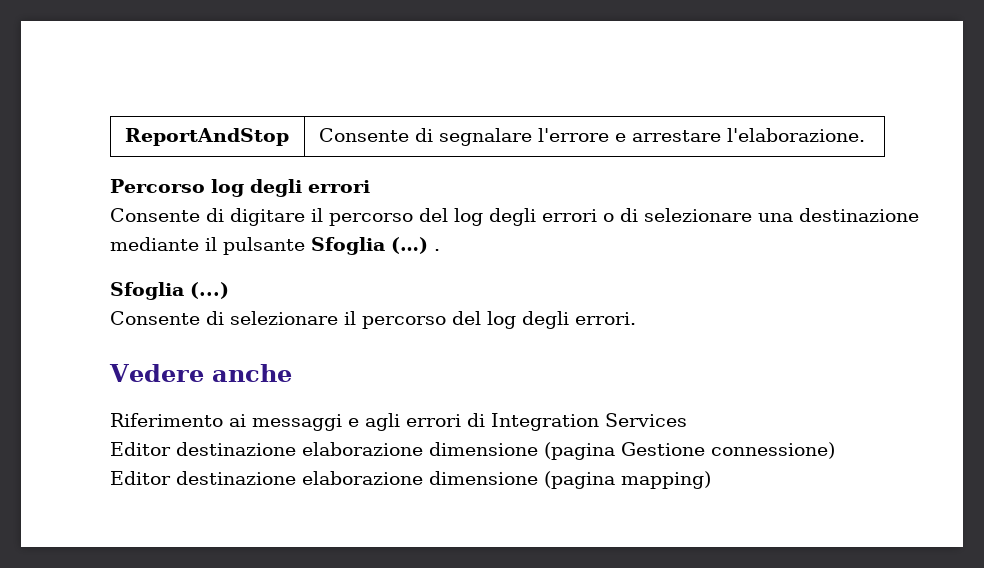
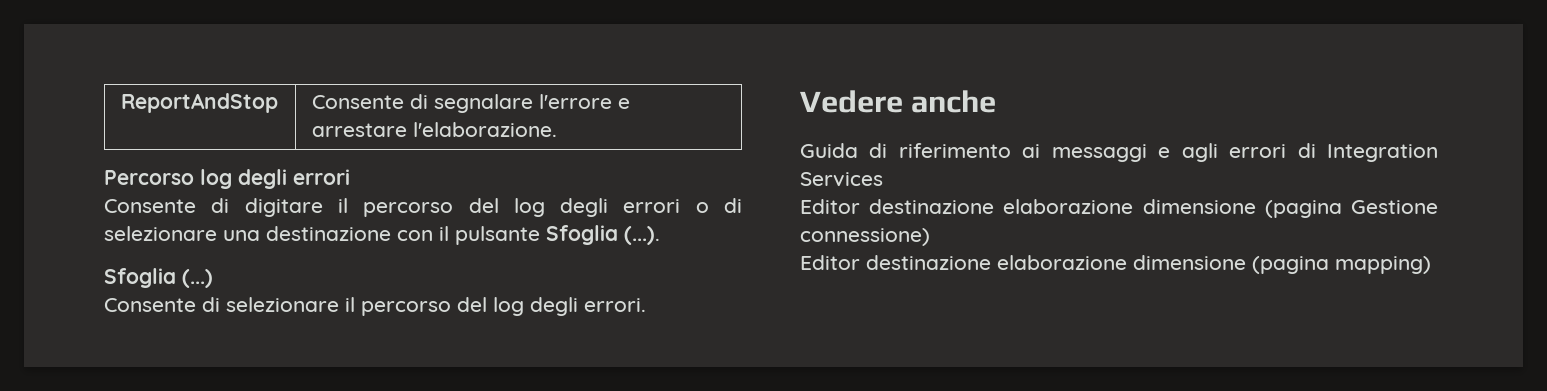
[110,237,199,251] mediante -> [397,230,433,241] con
[391,237,440,254] (…) . -> [624,226,660,245] (...).
[110,413,223,427] Riferimento -> [800,143,1011,158] Guida di riferimento

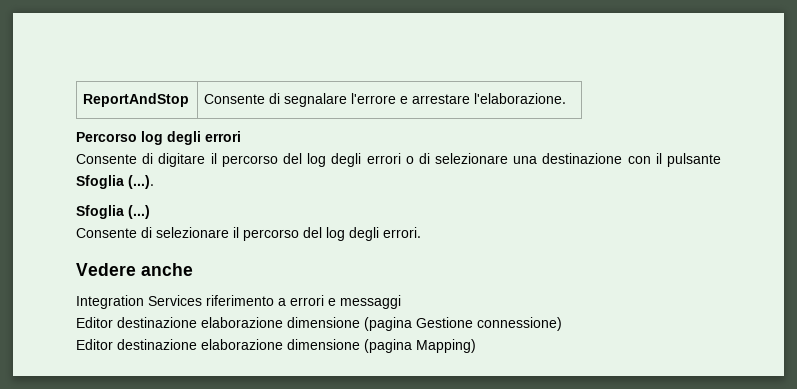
[800,143,1438,162] [800,172,883,187] Guida di riferimento ai messaggi e agli errori di Integration Services -> [76,295,401,309] Integration Services riferimento a errori e messaggi
[1335,256,1431,274] mapping) -> [416,339,476,353] Mapping)

